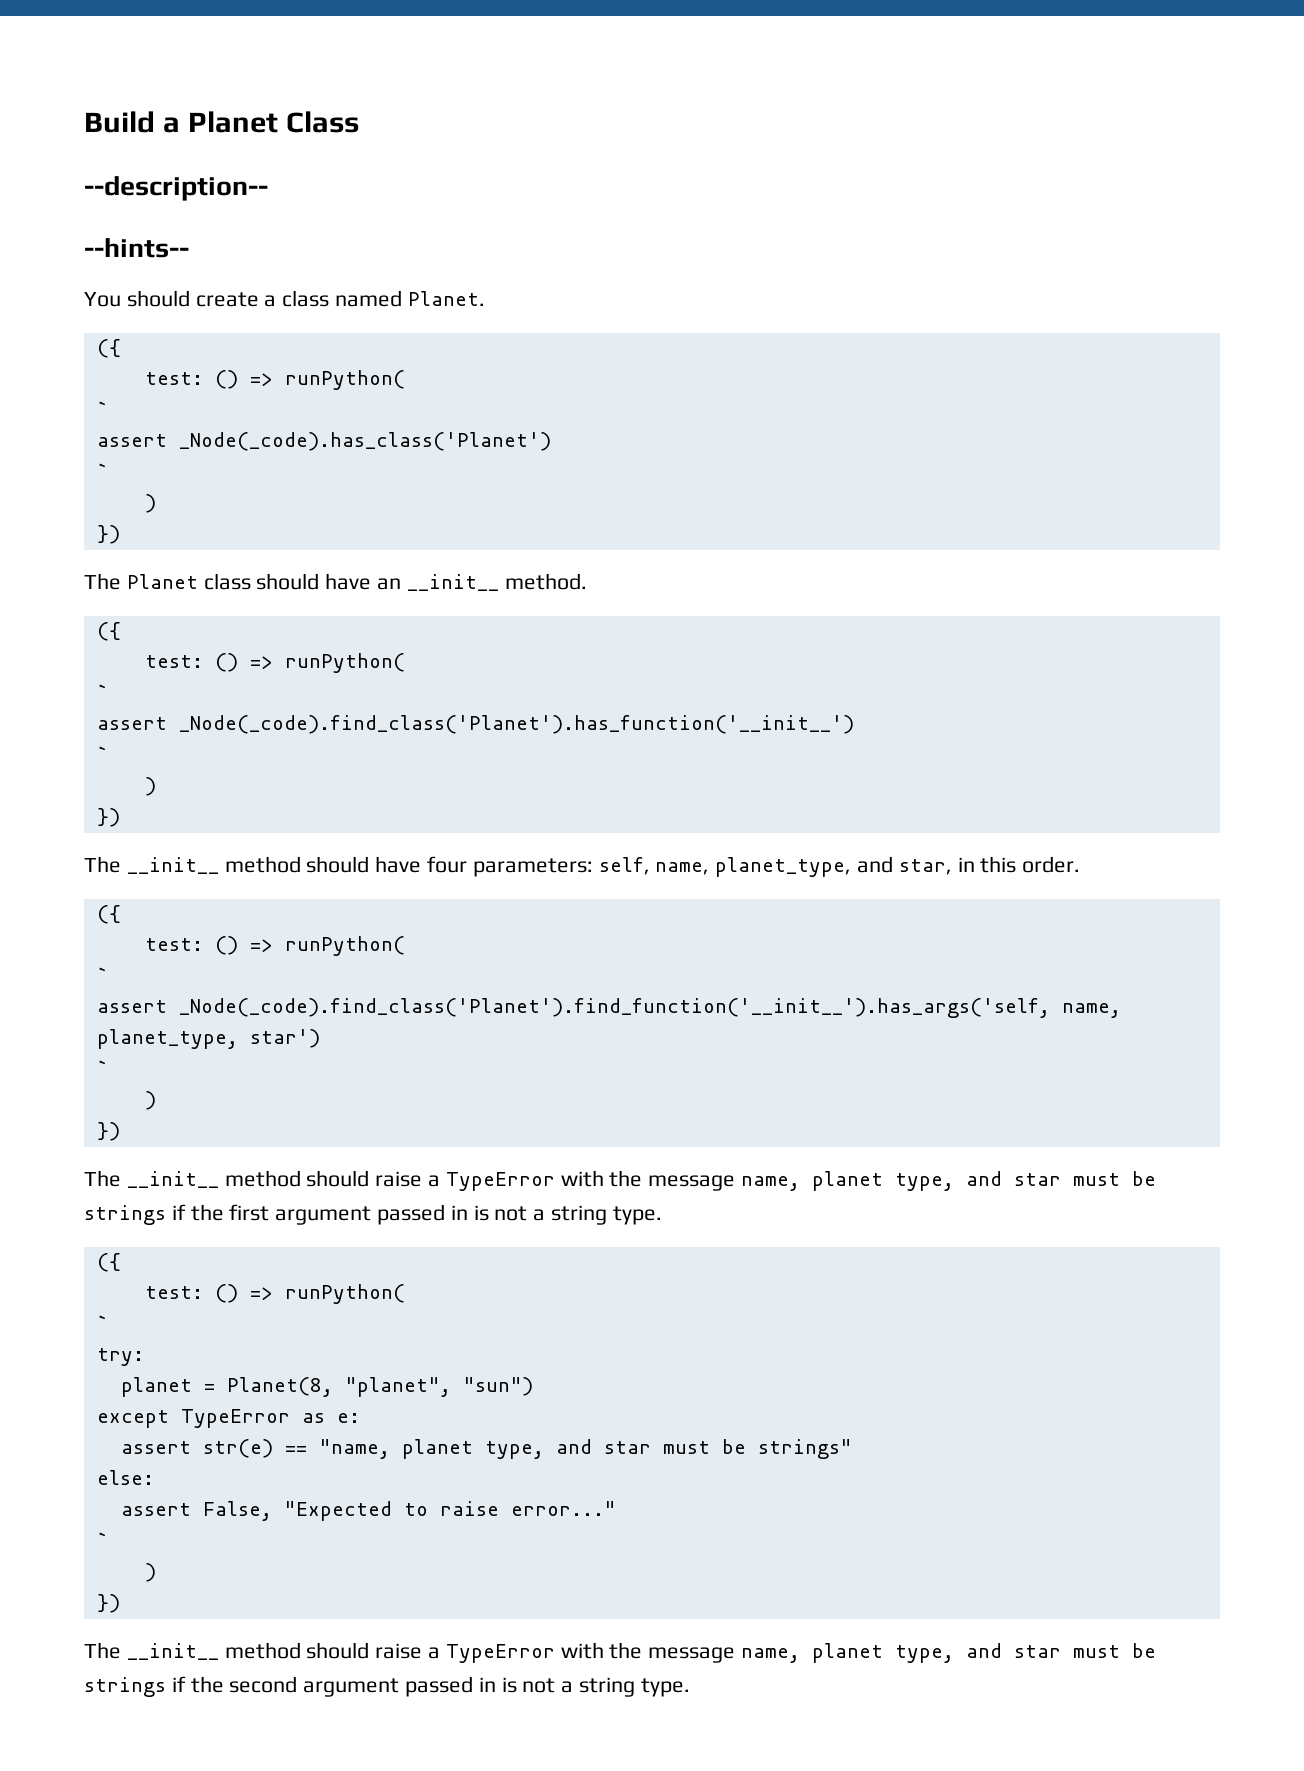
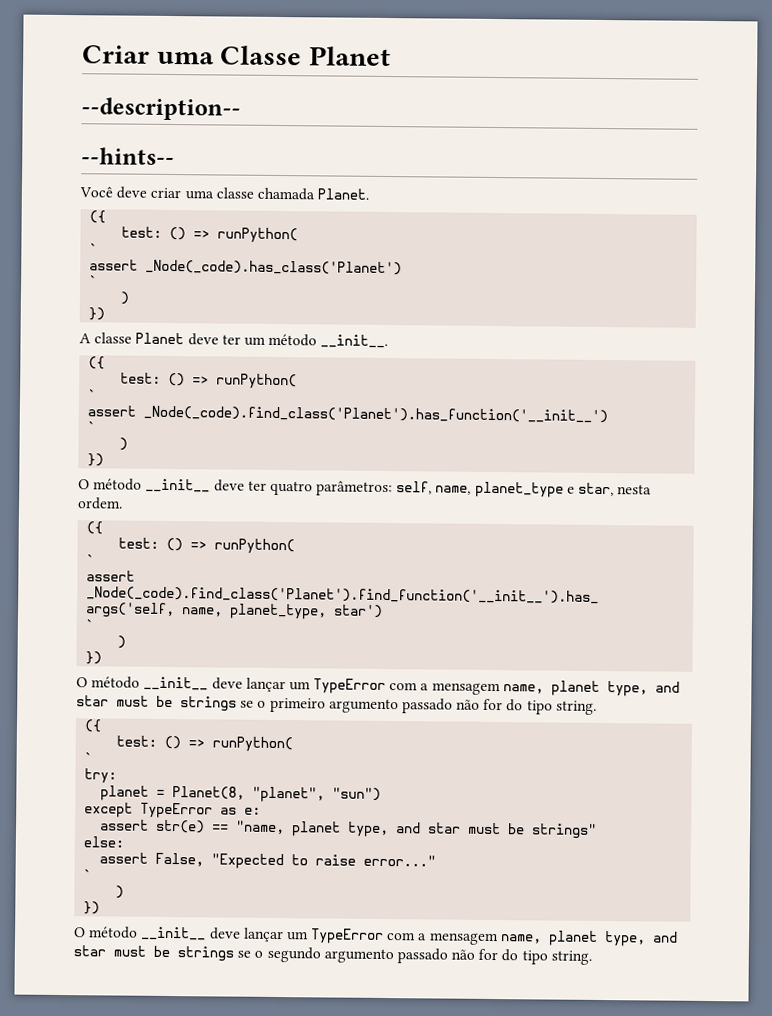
[84,111,359,133] Build a Planet Class -> [82,45,391,67] Criar uma Classe Planet
[84,290,403,307] You should create a class named -> [79,186,315,201] Você deve criar uma classe chamada
[84,573,587,591] The Planet class should have an __init__ method. -> [79,332,389,349] A classe Planet deve ter um método __init__.
[84,856,1081,877] The __init__ method should have four parameters: self, name, planet_type, and star, in this order. -> [78,478,653,498] [77,497,123,510] O método __init__ deve ter quatro parâmetros: self, name, planet_type e star, nesta ordem.
[84,1170,1157,1191] [84,1204,662,1225] The __init__ method should raise a TypeError with the message name, planet type, and star must be strings if the first argument passed in is not a string type. -> [76,676,680,697] [76,695,597,715] O método __init__ deve lançar um TypeError com a mensagem name, planet type, and star must be strings se o primeiro argumento passado não for do tipo string.
[84,1642,1157,1663] [84,1676,690,1697] The __init__ method should raise a TypeError with the message name, planet type, and star must be strings if the second argument passed in is not a string type. -> [74,926,678,947] [73,945,592,965] O método __init__ deve lançar um TypeError com a mensagem name, planet type, and star must be strings se o segundo argumento passado não for do tipo string.

